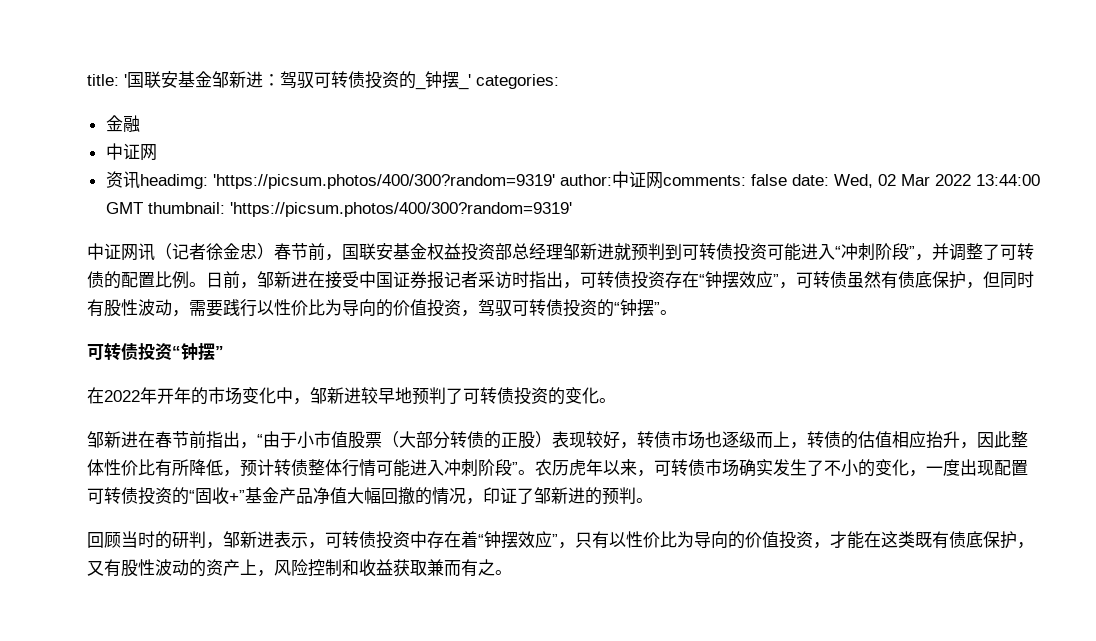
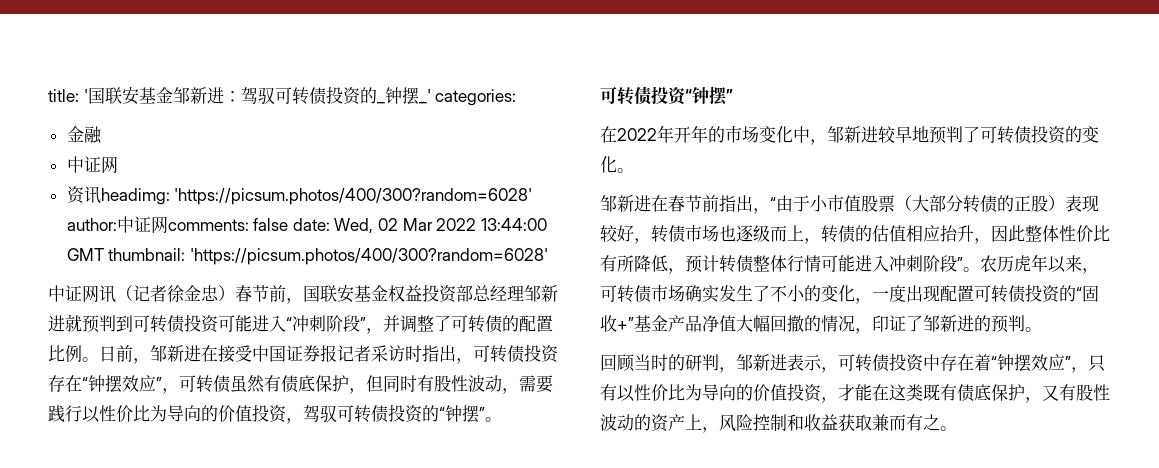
[212,174,555,189] 'https://picsum.photos/400/300?random=9319' -> [174,188,533,205] 'https://picsum.photos/400/300?random=6028'
[229,202,572,217] 'https://picsum.photos/400/300?random=9319' -> [189,248,548,265] 'https://picsum.photos/400/300?random=6028'

